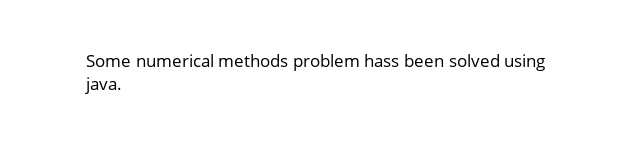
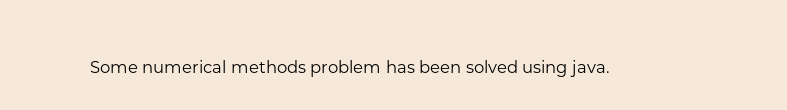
[364,54,400,67] hass -> [385,60,415,73] has

